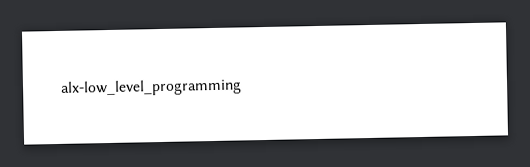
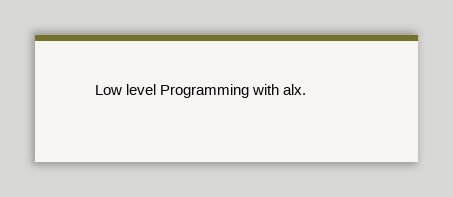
[60,78,242,97] alx-low_level_programming -> [95,84,307,98] Low level Programming with alx.

